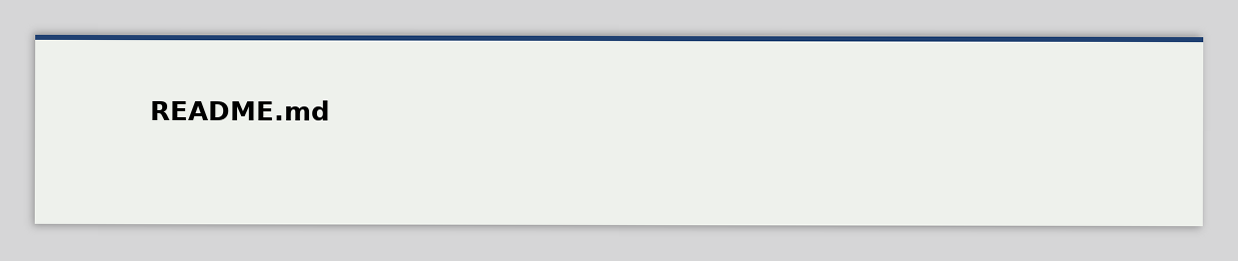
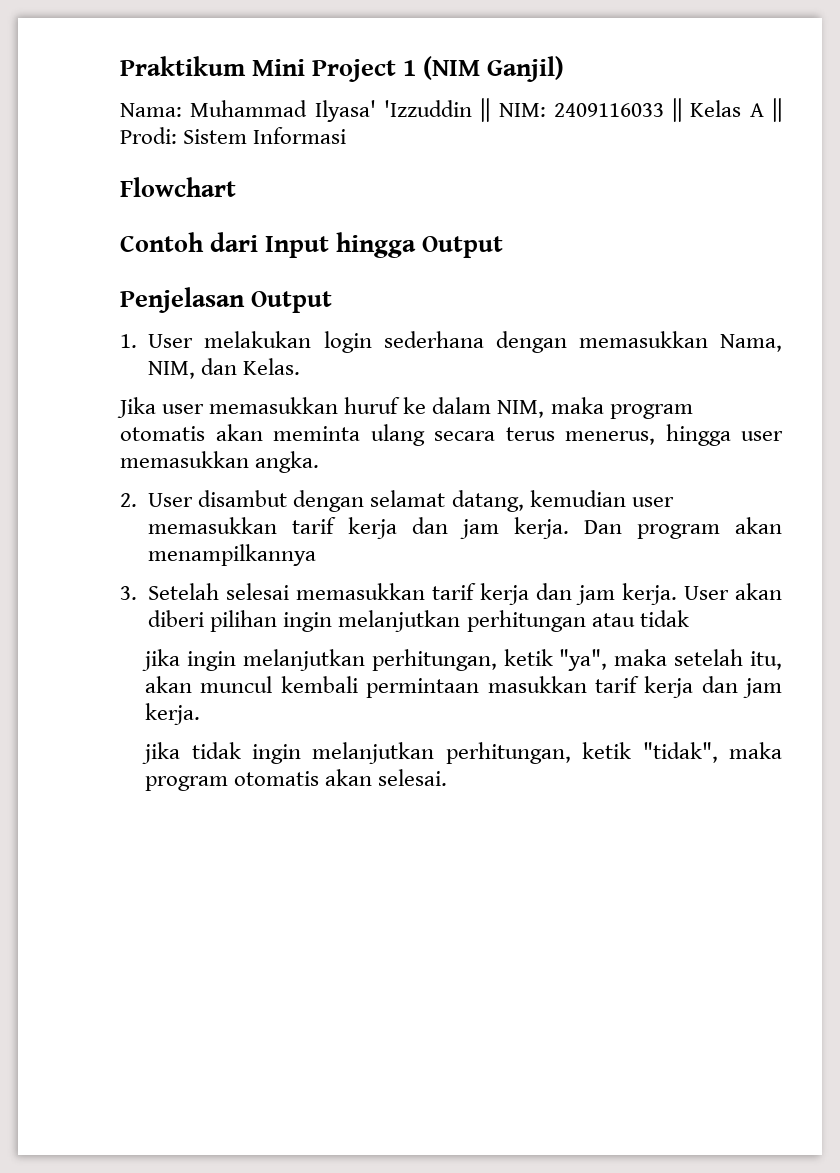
[150,100,331,121] README.md -> [120,56,565,82] [120,98,782,122] [120,127,347,144] [120,177,236,197] [120,232,504,258] [120,287,333,313] [120,331,782,353] [148,358,301,379] [117,397,693,419] [120,424,783,446] [120,451,320,473] [120,490,674,512] [148,517,782,539] [148,544,317,566] [120,583,782,605] [148,610,689,632] [142,649,782,671] [145,676,782,698] [145,703,201,725] [142,742,782,764] [145,769,448,791] Praktikum Mini Project 1 (NIM Ganjil) // Nama: Muhammad Ilyasa' 'Izzuddin || NIM: 2409116033 || Kelas A || Prodi: Sistem Informasi // Flowchart // Contoh dari Input hingga Output // Penjelasan Output // 1. User melakukan login sederhana dengan memasukkan Nama, NIM, dan Kelas. // Jika user memasukkan huruf ke dalam NIM, maka program otomatis akan meminta ulang secara terus menerus, hingga user memasukkan angka. // 2. User disambut dengan selamat datang, kemudian user memasukkan tarif kerja dan jam kerja. Dan program akan menampilkannya // 3. Setelah selesai memasukkan tarif kerja dan jam kerja. User akan diberi pilihan ingin melanjutkan perhitungan atau tidak // jika ingin melanjutkan perhitungan, ketik "ya", maka setelah itu, akan muncul kembali permintaan masukkan tarif kerja dan jam kerja. // jika tidak ingin melanjutkan perhitungan, ketik "tidak", maka program otomatis akan selesai.

